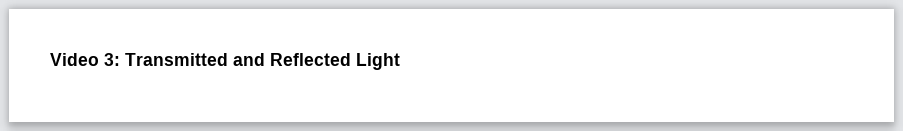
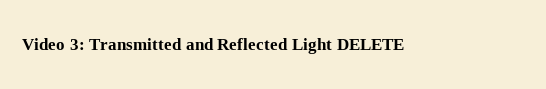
(400, 61) none -> [336,39,404,50] DELETE

